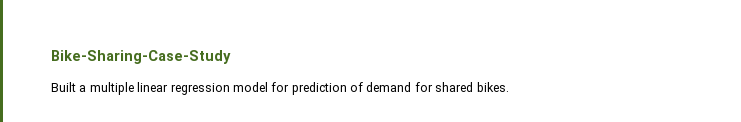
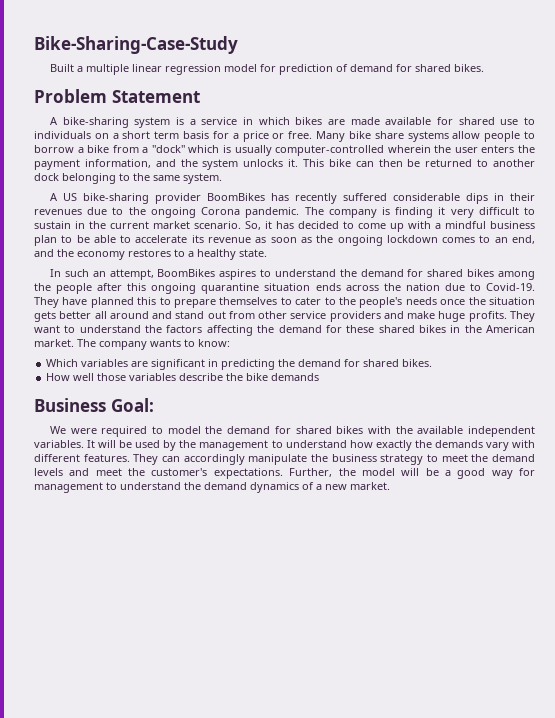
(509, 87) none -> [34,89,200,103] [49,117,535,128] [34,131,535,142] [34,145,535,156] [34,159,535,170] [34,173,222,184] [49,193,535,204] [34,207,535,218] [34,221,535,232] [34,235,536,246] [34,249,267,260] [49,269,536,280] [34,283,536,294] [34,297,535,308] [34,311,535,322] [34,325,535,336] [34,339,230,350] [46,359,433,370] [46,373,320,381] [34,398,154,412] [49,426,535,437] [34,440,535,451] [34,454,536,465] [34,468,535,479] [34,482,390,493] // Problem Statement // A bike-sharing system is a service in which bikes are made available for shared use to individuals on a short term basis for a price or free. Many bike share systems allow people to borrow a bike from a "dock" which is usually computer-controlled wherein the user enters the payment information, and the system unlocks it. This bike can then be returned to another dock belonging to the same system. // A US bike-sharing provider BoomBikes has recently suffered considerable dips in their revenues due to the ongoing Corona pandemic. The company is finding it very difficult to sustain in the current market scenario. So, it has decided to come up with a mindful business plan to be able to accelerate its revenue as soon as the ongoing lockdown comes to an end, and the economy restores to a healthy state. // In such an attempt, BoomBikes aspires to understand the demand for shared bikes among the people after this ongoing quarantine situation ends across the nation due to Covid-19. They have planned this to prepare themselves to cater to the people's needs once the situation gets better all around and stand out from other service providers and make huge profits. They want to understand the factors affecting the demand for these shared bikes in the American market. The company wants to know: // Which variables are significant in predicting the demand for shared bikes. // How well those variables describe the bike demands // Business Goal: // We were required to model the demand for shared bikes with the available independent variables. It will be used by the management to understand how exactly the demands vary with different features. They can accordingly manipulate the business strategy to meet the demand levels and meet the customer's expectations. Further, the model will be a good way for management to understand the demand dynamics of a new market.

